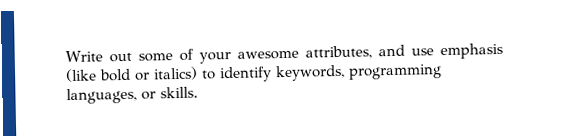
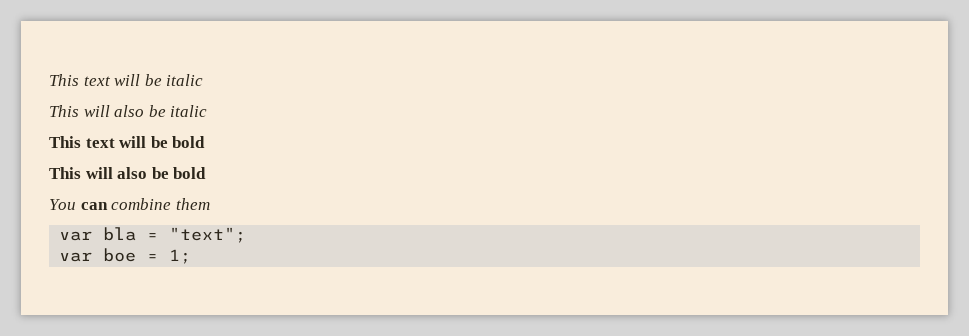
[65,42,503,64] [65,64,442,83] [66,86,198,105] Write out some of your awesome attributes, and use emphasis (like bold or italics) to identify keywords, programming languages, or skills. -> [49,74,204,86] [49,105,208,117] [49,136,206,148] [49,167,207,179] [49,198,210,210] [59,227,247,243] [59,248,192,264] This text will be italic // This will also be italic // This text will be bold // This will also be bold // You can combine them // var bla = "text"; // var boe = 1;

